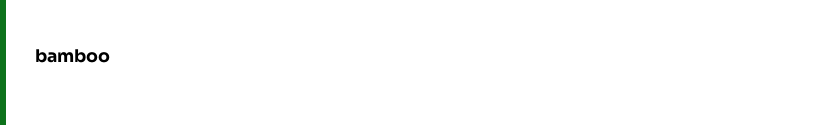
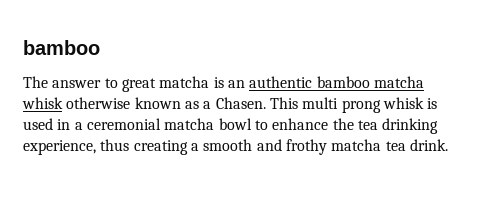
[35,49,110,63] bamboo -> [23,40,100,55] [23,76,424,92] [22,97,438,113] [23,118,439,134] [23,139,448,155] bamboo // The answer to great matcha is an authentic bamboo matcha whisk otherwise known as a Chasen. This multi prong whisk is used in a ceremonial matcha bowl to enhance the tea drinking experience, thus creating a smooth and frothy matcha tea drink.

